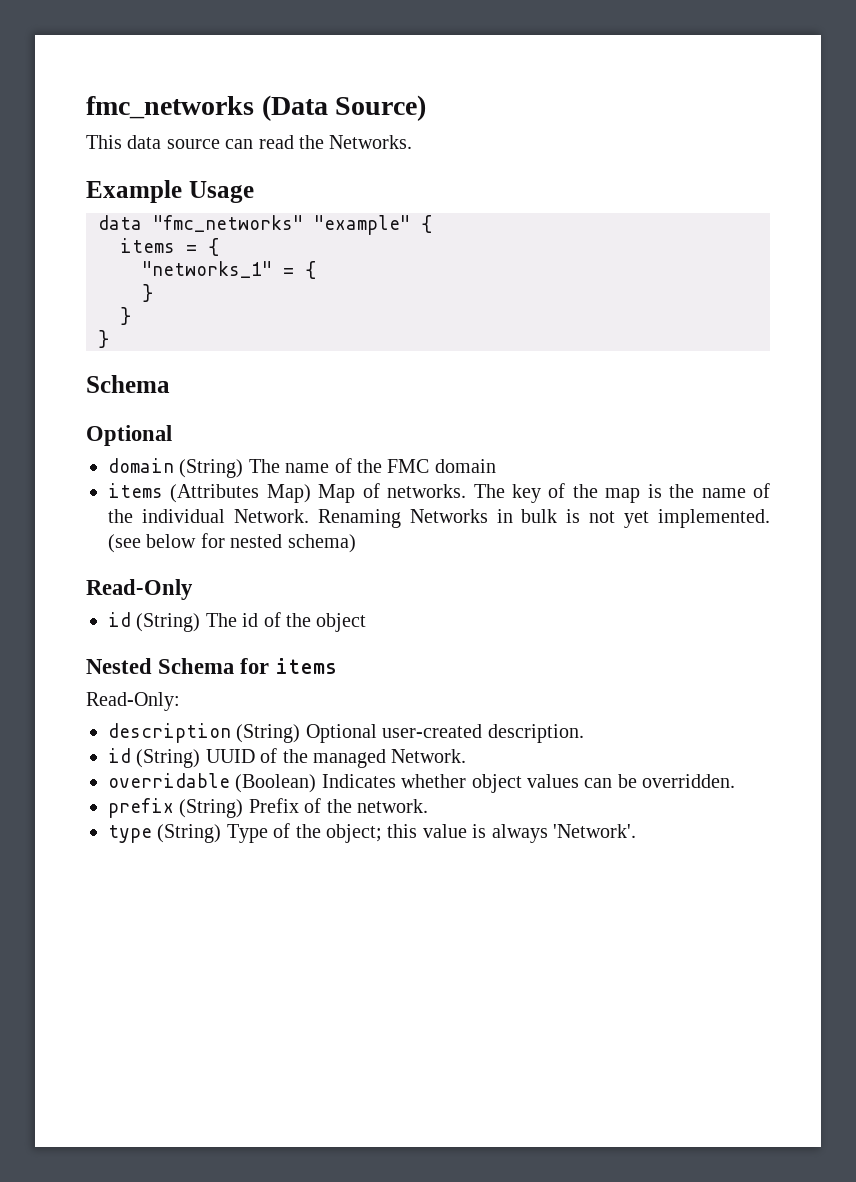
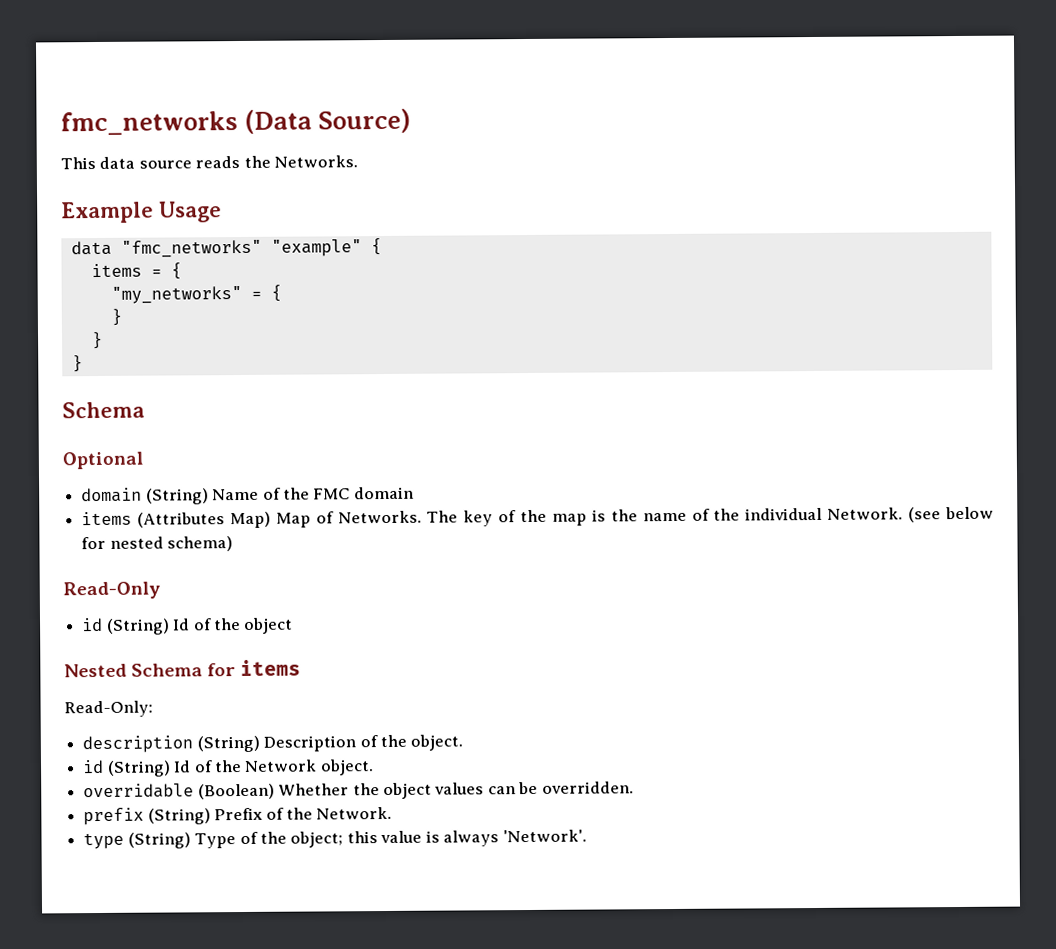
[225,135,294,149] can read -> [195,155,241,169] reads
[142,261,272,278] "networks_1" -> [110,285,242,304] "my_networks"
[248,459,330,473] The name -> [212,488,260,501] Name
[387,484,467,498] networks. -> [337,510,422,524] Networks.
[317,509,770,528] Renaming Networks in bulk is not yet implemented. -> (904, 513) none
[205,613,259,627] The id -> [172,618,191,631] Id
[305,724,584,743] [108,748,467,768] Optional user-created description. // id (String) UUID of the managed Network. -> [263,734,464,752] [82,759,374,777] Description of the object. // id (String) Id of the Network object.
[321,774,467,788] Indicates whether -> [278,783,380,796] Whether the
[357,799,428,813] network. -> [316,806,393,820] Network.

